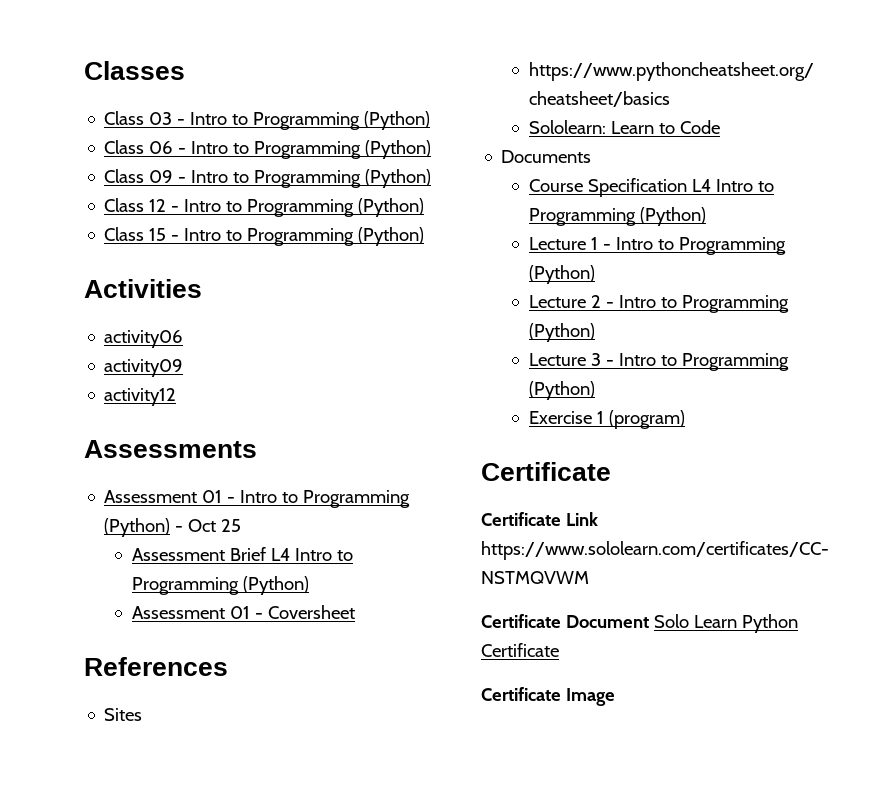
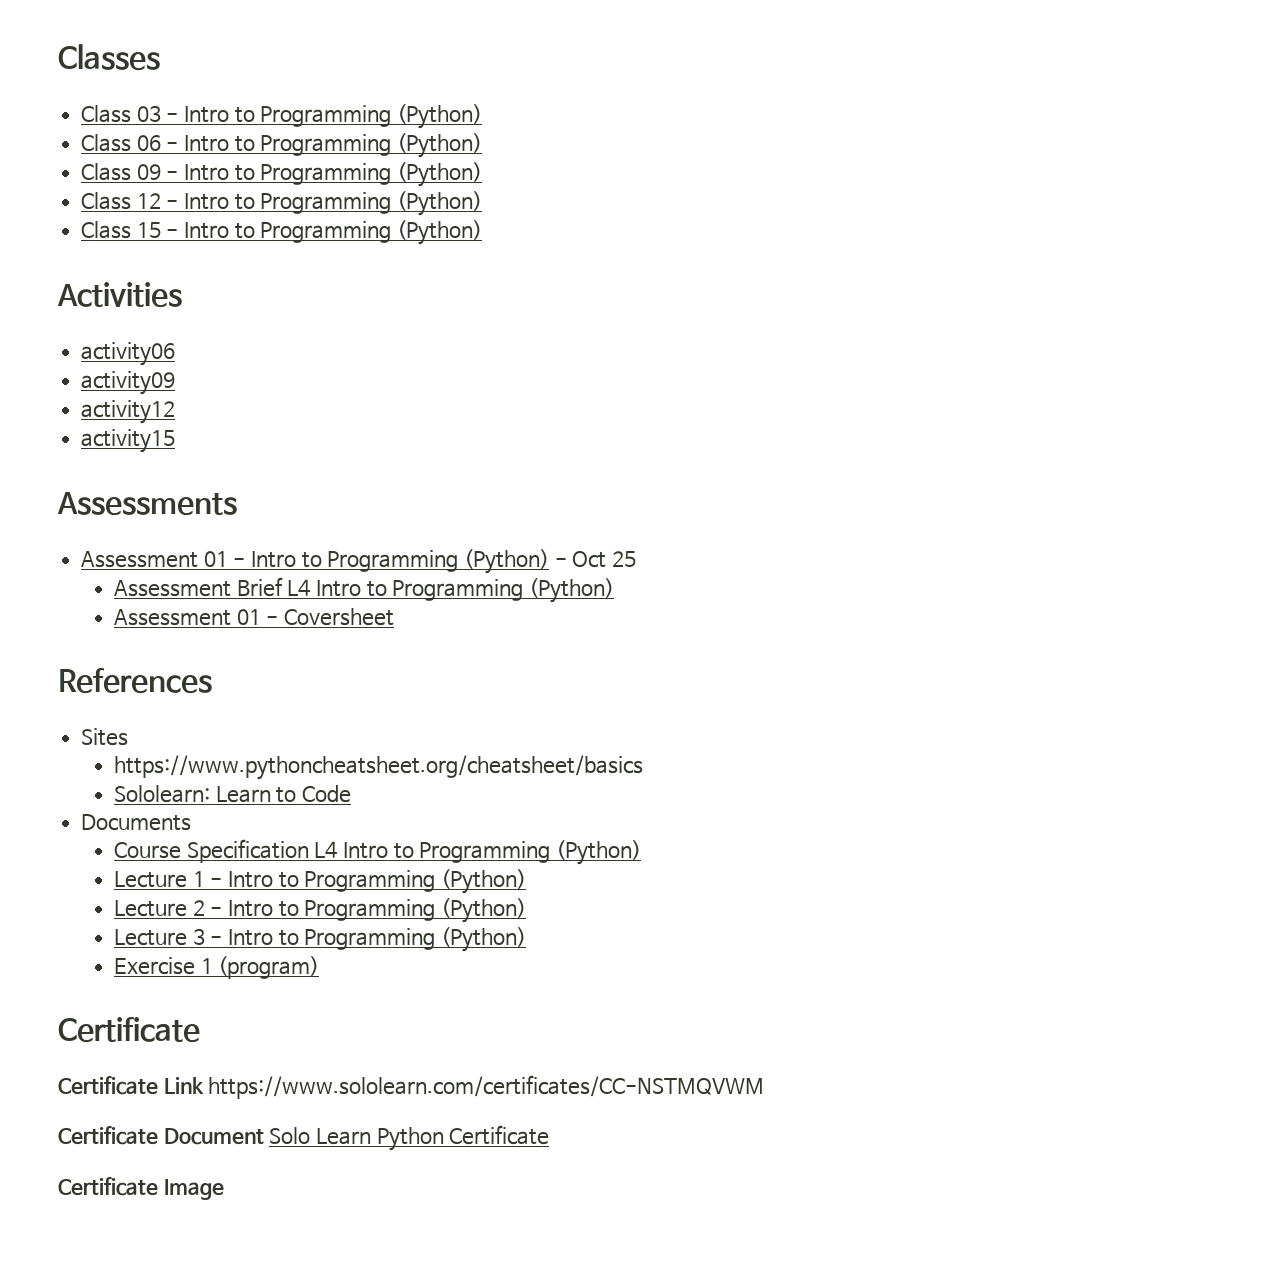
(177, 397) none -> [81,429,176,453] // activity15

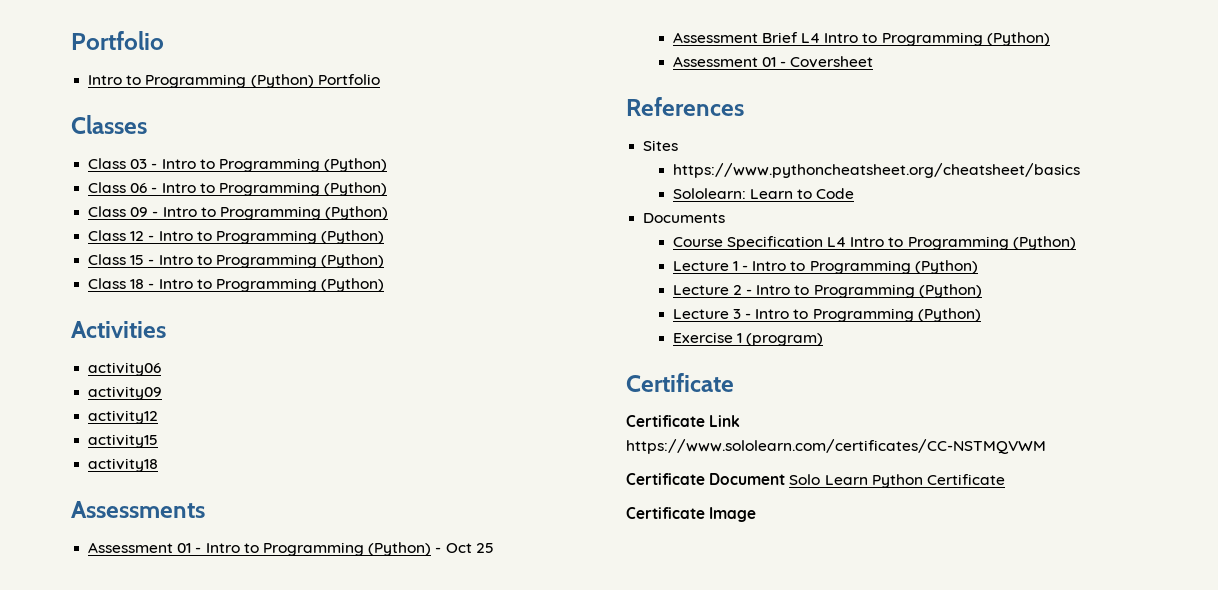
(58, 57) none -> [71,31,164,50] [88,74,380,88] Portfolio // Intro to Programming (Python) Portfolio //
(483, 232) none -> [88,278,385,292] // Class 18 - Intro to Programming (Python)
(176, 441) none -> [88,458,159,472] // activity18

